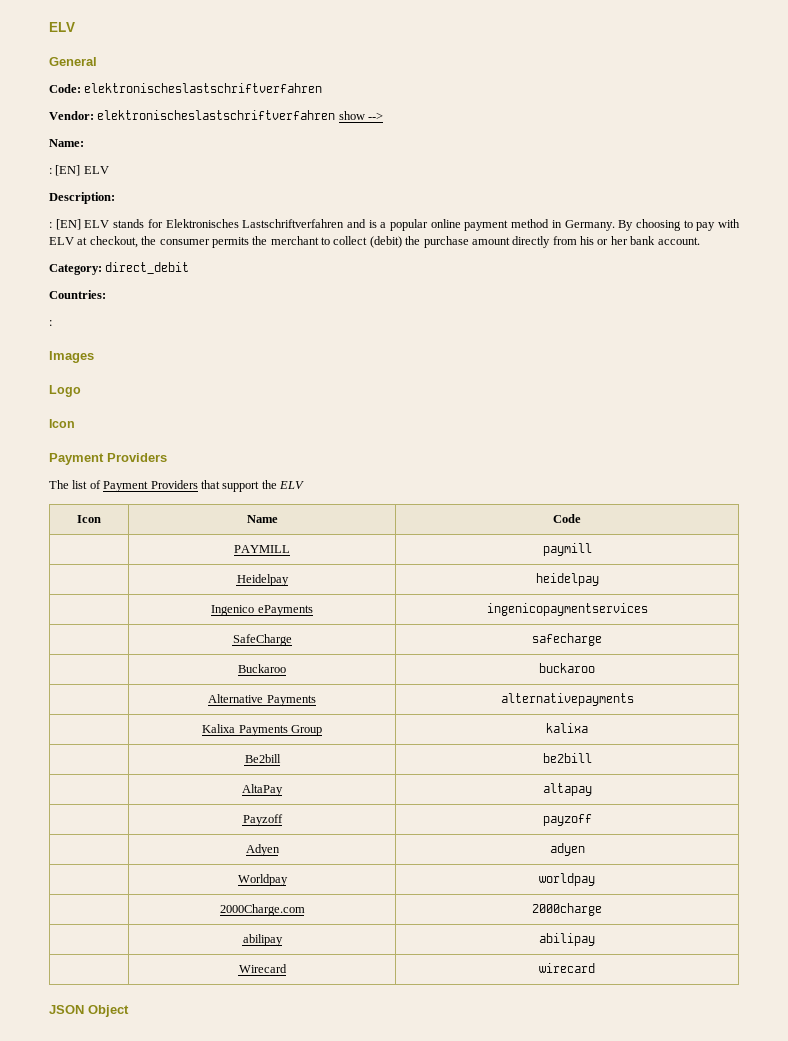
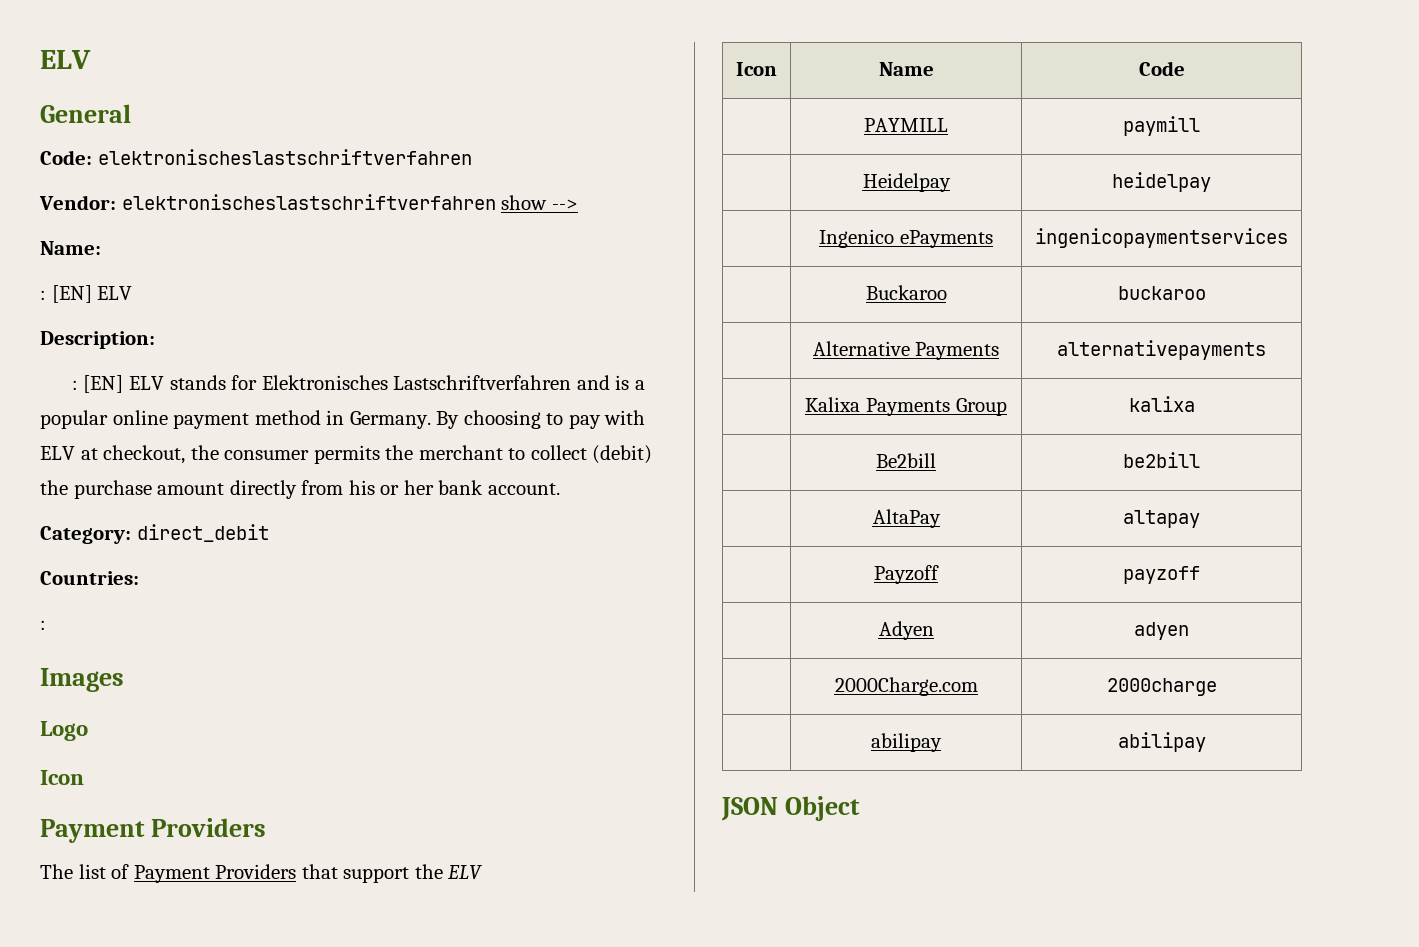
[232,634,292,646] [532,633,602,646] // | SafeCharge | safecharge -> (1288, 238) none
[237,874,288,886] [539,873,595,886] // | Worldpay | worldpay -> (1189, 631) none
[238,964,287,973] [539,963,595,973] // | Wirecard | wirecard -> (1206, 742) none

